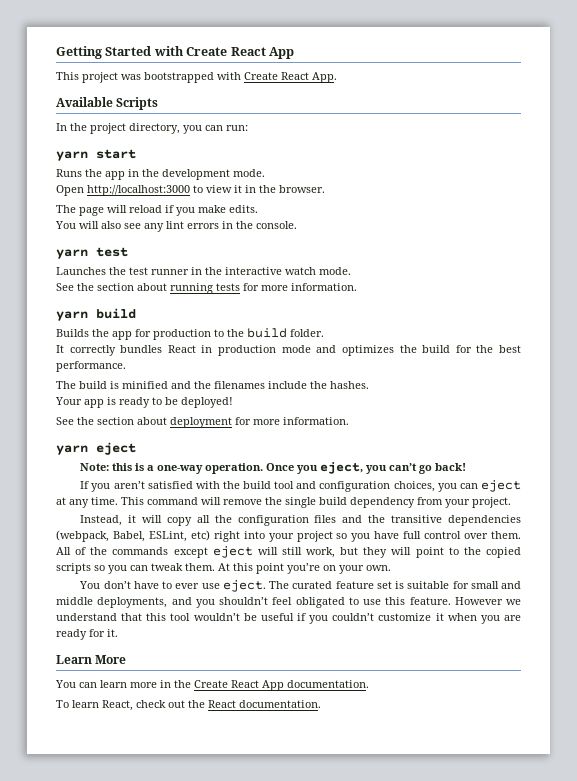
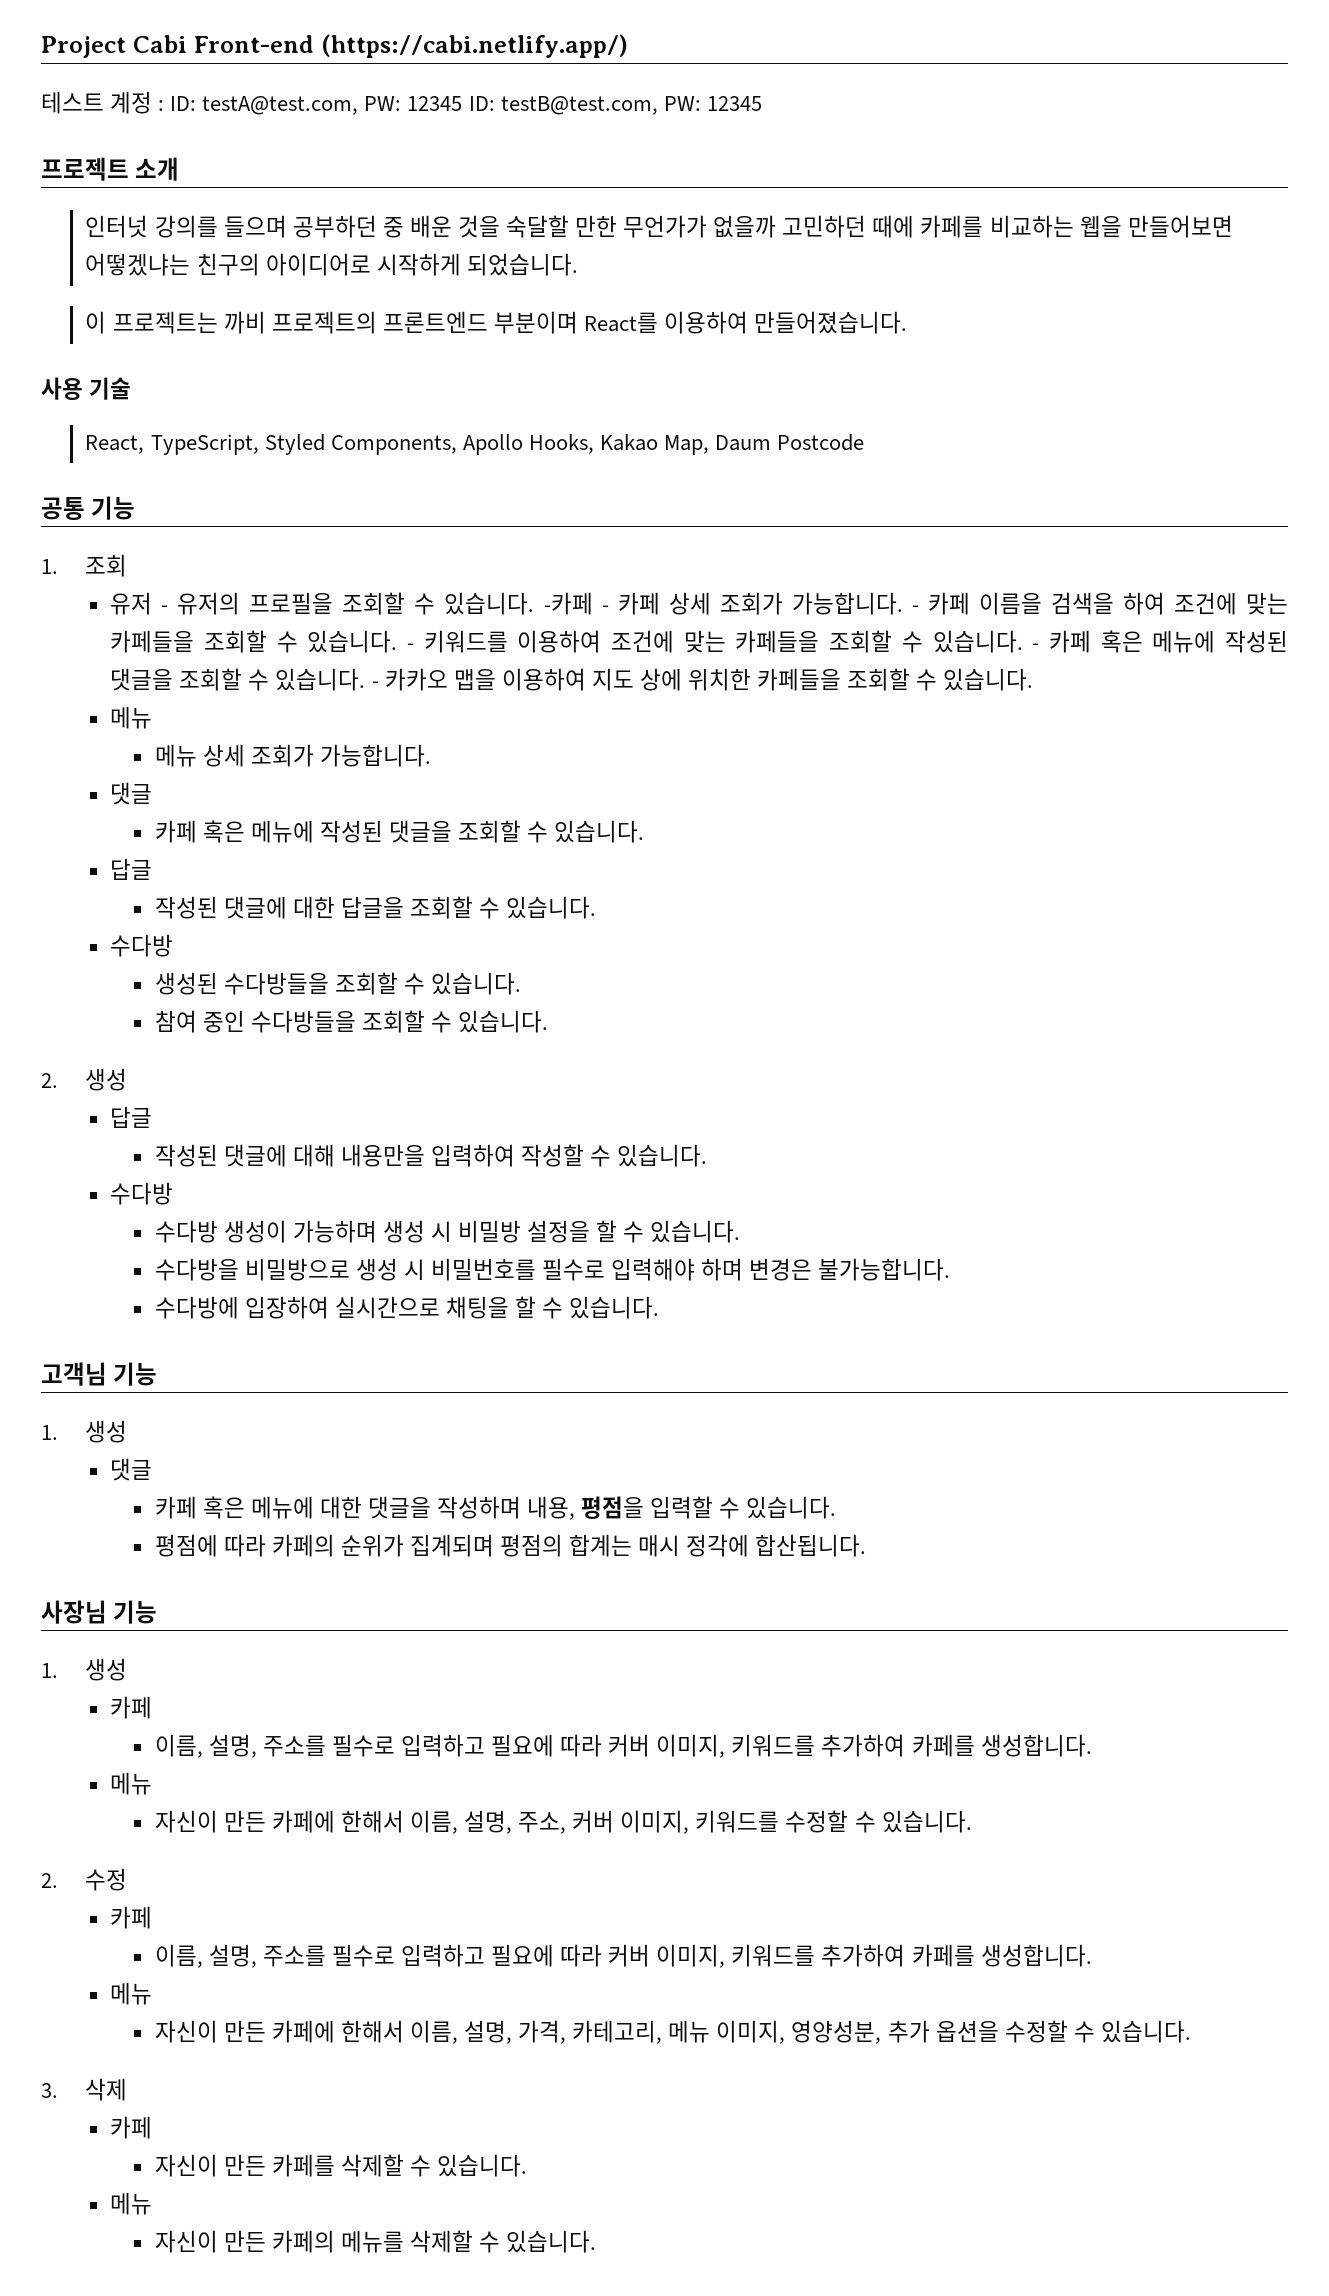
[56,46,294,59] [56,72,337,83] [56,97,159,110] [56,123,248,134] [56,149,136,161] [56,169,265,180] [56,185,325,196] [56,205,258,216] [55,221,297,232] [56,247,128,259] [56,267,351,275] [56,283,357,294] [56,308,136,321] [56,328,324,340] [56,345,522,356] [56,361,126,372] [56,381,369,389] [55,397,233,408] [56,417,349,428] [56,442,136,455] [80,462,467,474] [80,480,521,492] [56,497,511,508] [80,515,521,526] [56,530,521,542] [56,546,521,558] [56,563,391,574] [79,580,521,592] [56,597,521,608] [56,613,522,624] [56,629,118,640] [56,655,127,664] [55,680,369,691] [56,700,321,711] Getting Started with Create React App // This project was bootstrapped with Create React App. // Available Scripts // In the project directory, you can run: // yarn start // Runs the app in the development mode. // Open http://localhost:3000 to view it in the browser. // The page will reload if you make edits. // You will also see any lint errors in the console. // yarn test // Launches the test runner in the interactive watch mode. // See the section about running tests for more information. // yarn build // Builds the app for production to the build folder. // It correctly bundles React in production mode and optimizes the build for the best performance. // The build is minified and the filenames include the hashes. // Your app is ready to be deployed! // See the section about deployment for more information. // yarn eject // Note: this is a one-way operation. Once you eject, you can’t go back! // If you aren’t satisfied with the build tool and configuration choices, you can eject at any time. This command will remove the single build dependency from your project. // Instead, it will copy all the configuration files and the transitive dependencies (webpack, Babel, ESLint, etc) right into your project so you have full control over them. All of the commands except eject will still work, but they will point to the copied scripts so you can tweak them. At this point you’re on your own. // You don’t have to ever use eject. The curated feature set is suitable for small and middle deployments, and you shouldn’t feel obligated to use this feature. However we understand that this tool wouldn’t be useful if you couldn’t customize it when you are ready for it. // Learn More // You can learn more in the Create React App documentation. // To learn React, check out the React documentation. -> [41,34,629,58] [41,91,762,115] [41,157,180,181] [85,215,1233,238] [85,253,578,276] [85,311,908,334] [41,377,132,400] [85,434,865,455] [41,496,136,520] [41,554,128,577] [110,592,1288,615] [110,630,1288,653] [110,668,1034,691] [110,706,153,729] [154,744,431,767] [110,782,153,805] [154,820,645,843] [110,858,153,880] [154,896,597,919] [110,934,174,957] [154,972,522,995] [154,1010,549,1033] [41,1068,128,1091] [110,1106,153,1128] [154,1144,708,1167] [110,1182,174,1205] [154,1220,741,1243] [154,1258,951,1281] [154,1296,660,1319] [41,1362,158,1386] [41,1420,128,1443] [110,1458,153,1481] [154,1496,837,1520] [154,1534,867,1557] [41,1600,158,1624] [41,1658,128,1681] [110,1696,153,1719] [154,1734,1092,1758] [110,1772,153,1795] [154,1810,972,1834] [41,1868,128,1891] [110,1906,153,1929] [154,1944,1092,1968] [110,1982,153,2005] [154,2020,1191,2044] [41,2078,128,2101] [110,2116,153,2139] [154,2154,528,2177] [110,2192,153,2215] [154,2230,597,2253] Project Cabi Front-end (https://cabi.netlify.app/) // 테스트 계정 : ID: testA@test.com, PW: 12345 ID: testB@test.com, PW: 12345 // 프로젝트 소개 // 인터넛 강의를 들으며 공부하던 중 배운 것을 숙달할 만한 무언가가 없을까 고민하던 때에 카페를 비교하는 웹을 만들어보면 어떻겠냐는 친구의 아이디어로 시작하게 되었습니다. // 이 프로젝트는 까비 프로젝트의 프론트엔드 부분이며 React를 이용하여 만들어졌습니다. // 사용 기술 // React, TypeScript, Styled Components, Apollo Hooks, Kakao Map, Daum Postcode // 공통 기능 // 1. 조회 // 유저 - 유저의 프로필을 조회할 수 있습니다. -카페 - 카페 상세 조회가 가능합니다. - 카페 이름을 검색을 하여 조건에 맞는 카페들을 조회할 수 있습니다. - 키워드를 이용하여 조건에 맞는 카페들을 조회할 수 있습니다. - 카페 혹은 메뉴에 작성된 댓글을 조회할 수 있습니다. - 카카오 맵을 이용하여 지도 상에 위치한 카페들을 조회할 수 있습니다. // 메뉴 // 메뉴 상세 조회가 가능합니다. // 댓글 // 카페 혹은 메뉴에 작성된 댓글을 조회할 수 있습니다. // 답글 // 작성된 댓글에 대한 답글을 조회할 수 있습니다. // 수다방 // 생성된 수다방들을 조회할 수 있습니다. // 참여 중인 수다방들을 조회할 수 있습니다. // 2. 생성 // 답글 // 작성된 댓글에 대해 내용만을 입력하여 작성할 수 있습니다. // 수다방 // 수다방 생성이 가능하며 생성 시 비밀방 설정을 할 수 있습니다. // 수다방을 비밀방으로 생성 시 비밀번호를 필수로 입력해야 하며 변경은 불가능합니다. // 수다방에 입장하여 실시간으로 채팅을 할 수 있습니다. // 고객님 기능 // 1. 생성 // 댓글 // 카페 혹은 메뉴에 대한 댓글을 작성하며 내용, 평점을 입력할 수 있습니다. // 평점에 따라 카페의 순위가 집계되며 평점의 합계는 매시 정각에 합산됩니다. // 사장님 기능 // 1. 생성 // 카페 // 이름, 설명, 주소를 필수로 입력하고 필요에 따라 커버 이미지, 키워드를 추가하여 카페를 생성합니다. // 메뉴 // 자신이 만든 카페에 한해서 이름, 설명, 주소, 커버 이미지, 키워드를 수정할 수 있습니다. // 2. 수정 // 카페 // 이름, 설명, 주소를 필수로 입력하고 필요에 따라 커버 이미지, 키워드를 추가하여 카페를 생성합니다. // 메뉴 // 자신이 만든 카페에 한해서 이름, 설명, 가격, 카테고리, 메뉴 이미지, 영양성분, 추가 옵션을 수정할 수 있습니다. // 3. 삭제 // 카페 // 자신이 만든 카페를 삭제할 수 있습니다. // 메뉴 // 자신이 만든 카페의 메뉴를 삭제할 수 있습니다.

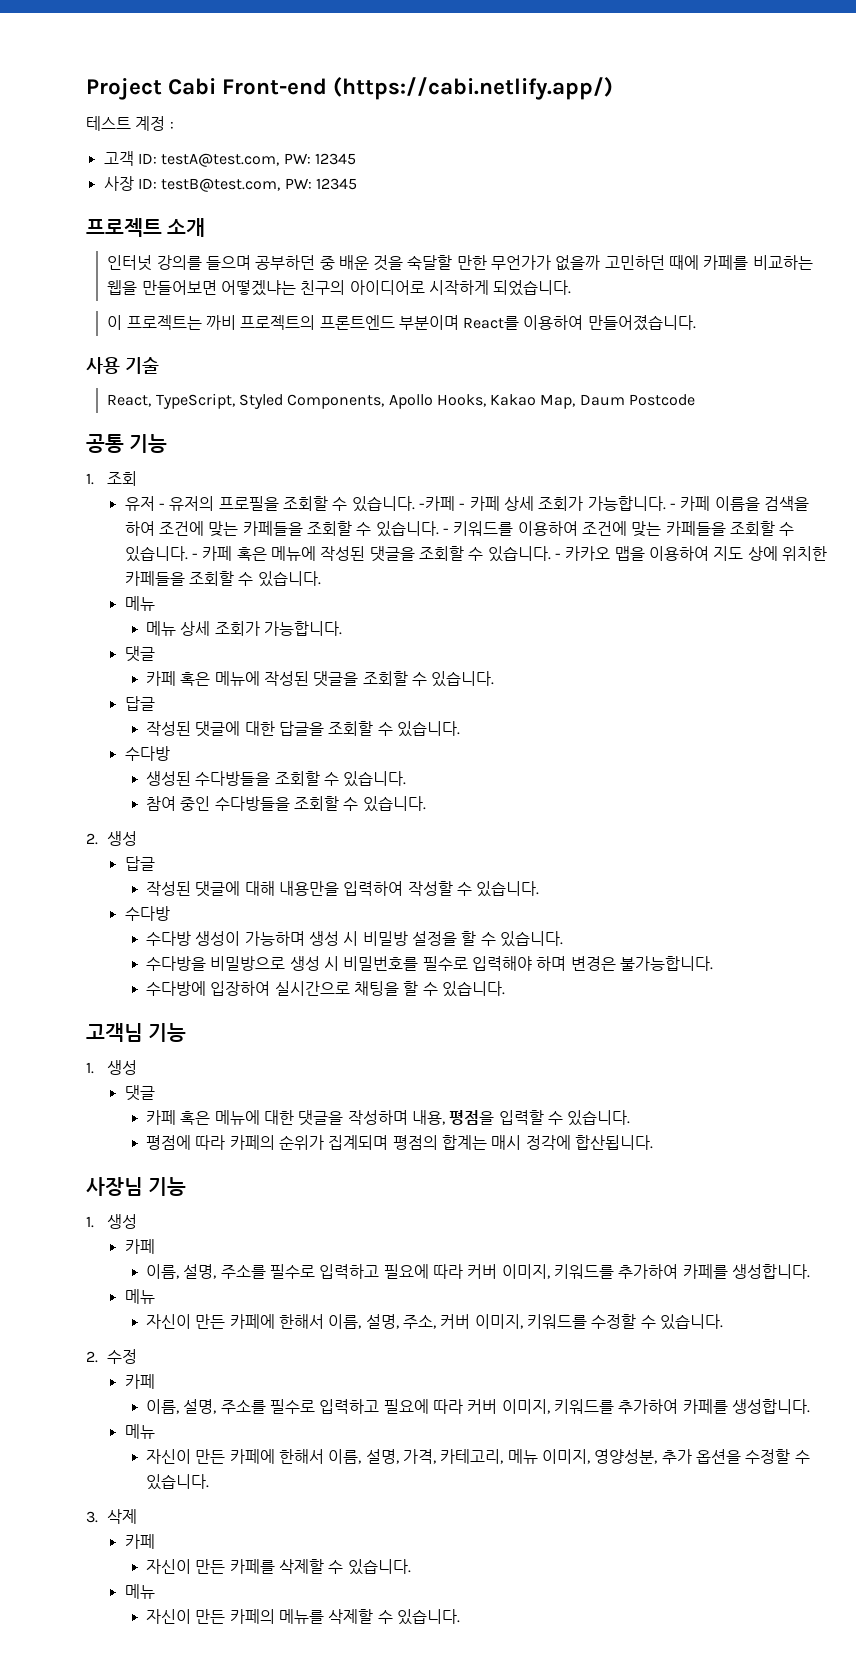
(165, 105) none -> [103,151,134,166] // 고객
(463, 103) none -> [103,176,134,191] // 사장

